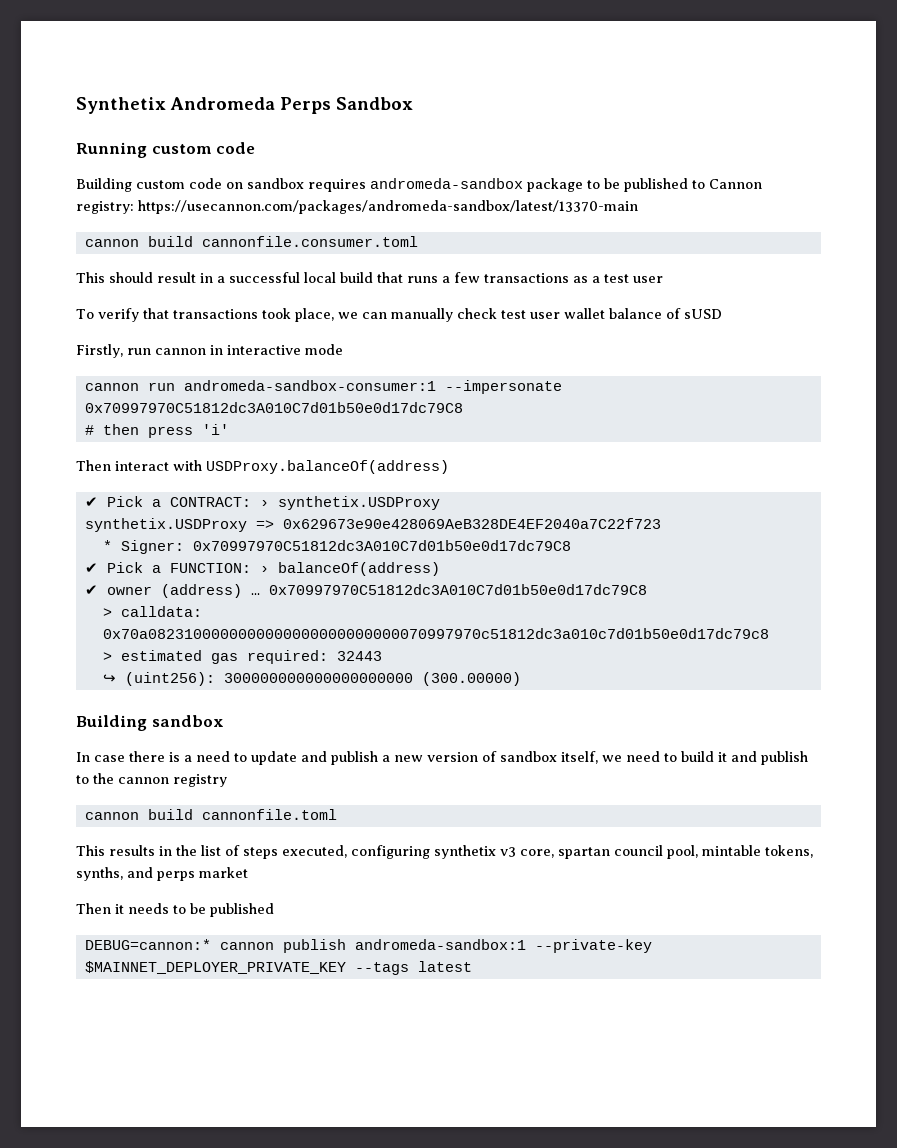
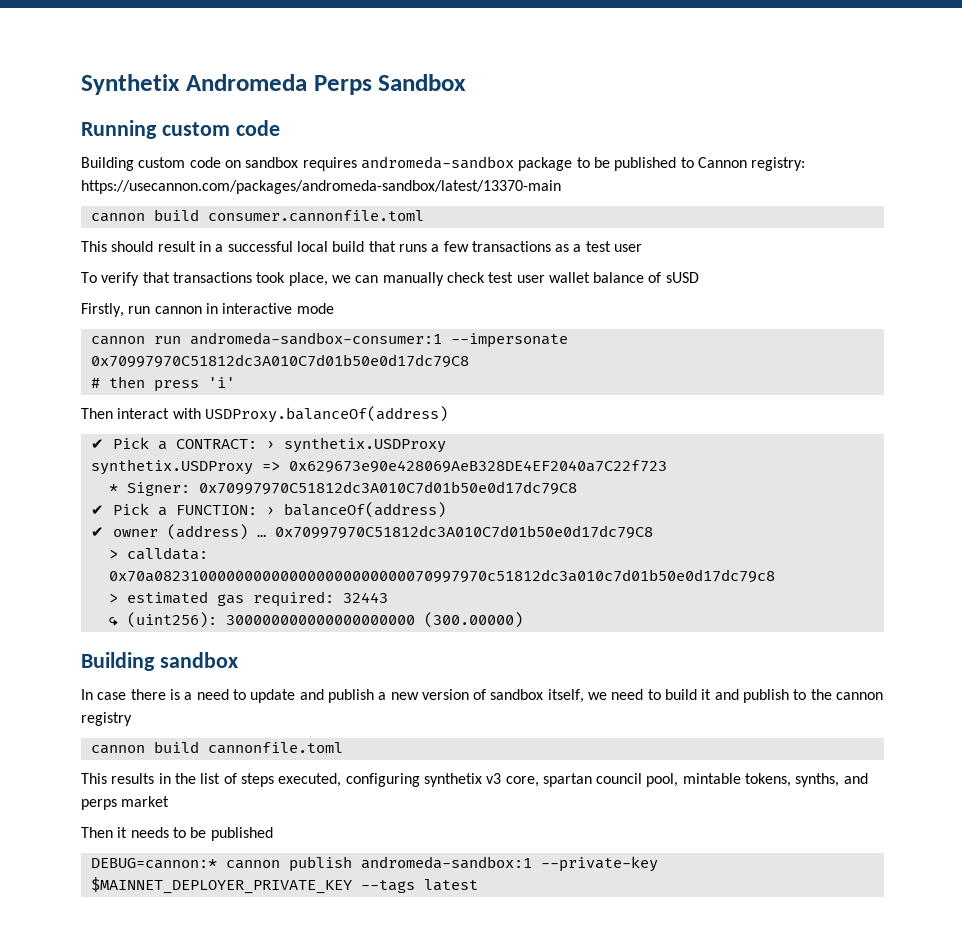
[201,236,418,247] cannonfile.consumer.toml -> [207,210,424,222] consumer.cannonfile.toml

